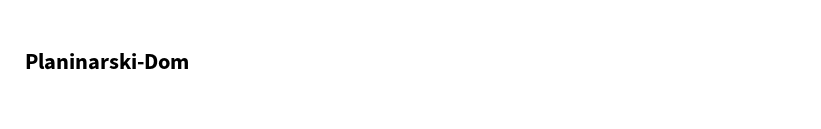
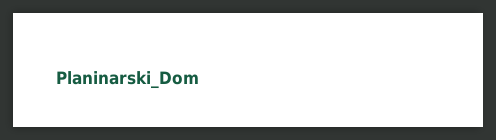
[25,53,189,70] Planinarski-Dom -> [56,71,199,89] Planinarski_Dom

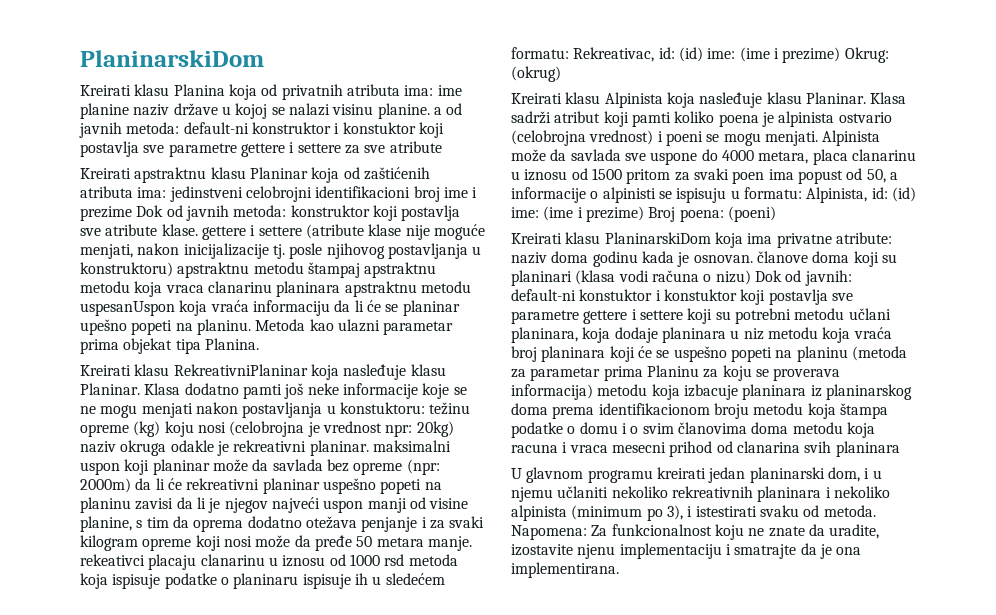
[56,71,199,89] Planinarski_Dom -> [80,50,264,67] [80,84,462,100] [80,103,463,119] [79,122,444,138] [80,141,442,157] [80,167,430,183] [80,186,478,202] [80,205,461,221] [80,224,485,240] [80,243,482,259] [80,262,437,278] [80,281,471,297] [80,300,460,316] [80,319,454,335] [80,338,259,354] [80,364,446,380] [80,383,467,399] [80,402,471,418] [80,421,454,437] [80,440,451,456] [80,459,440,475] [80,478,442,494] [80,497,469,513] [80,516,485,532] [80,535,472,551] [80,554,458,570] [80,573,445,589] [511,47,889,63] [511,66,561,82] [511,92,907,108] [511,111,892,127] [511,130,881,146] [511,149,916,165] [511,168,898,184] [511,187,916,203] [511,206,776,222] [511,232,892,248] [511,251,897,267] [511,270,852,286] [511,289,853,305] [511,308,891,324] [511,327,892,343] [511,346,907,362] [511,365,841,381] [511,384,912,400] [511,403,888,419] [511,422,875,438] [511,441,900,457] [511,467,882,483] [511,486,890,502] [511,505,876,521] [511,524,880,540] [511,543,862,559] [511,562,619,578] PlaninarskiDom // Kreirati klasu Planina koja od privatnih atributa ima: ime planine naziv države u kojoj se nalazi visinu planine. a od javnih metoda: default-ni konstruktor i konstuktor koji postavlja sve parametre gettere i settere za sve atribute // Kreirati apstraktnu klasu Planinar koja od zaštićenih atributa ima: jedinstveni celobrojni identifikacioni broj ime i prezime Dok od javnih metoda: konstruktor koji postavlja sve atribute klase. gettere i settere (atribute klase nije moguće menjati, nakon inicijalizacije tj. posle njihovog postavljanja u konstruktoru) apstraktnu metodu štampaj apstraktnu metodu koja vraca clanarinu planinara apstraktnu metodu uspesanUspon koja vraća informaciju da li će se planinar upešno popeti na planinu. Metoda kao ulazni parametar prima objekat tipa Planina. // Kreirati klasu RekreativniPlaninar koja nasleđuje klasu Planinar. Klasa dodatno pamti još neke informacije koje se ne mogu menjati nakon postavljanja u konstuktoru: težinu opreme (kg) koju nosi (celobrojna je vrednost npr: 20kg) naziv okruga odakle je rekreativni planinar. maksimalni uspon koji planinar može da savlada bez opreme (npr: 2000m) da li će rekreativni planinar uspešno popeti na planinu zavisi da li je njegov najveći uspon manji od visine planine, s tim da oprema dodatno otežava penjanje i za svaki kilogram opreme koji nosi može da pređe 50 metara manje. rekeativci placaju clanarinu u iznosu od 1000 rsd metoda koja ispisuje podatke o planinaru ispisuje ih u sledećem formatu: Rekreativac, id: (id) ime: (ime i prezime) Okrug: (okrug) // Kreirati klasu Alpinista koja nasleđuje klasu Planinar. Klasa sadrži atribut koji pamti koliko poena je alpinista ostvario (celobrojna vrednost) i poeni se mogu menjati. Alpinista može da savlada sve uspone do 4000 metara, placa clanarinu u iznosu od 1500 pritom za svaki poen ima popust od 50, a informacije o alpinisti se ispisuju u formatu: Alpinista, id: (id) ime: (ime i prezime) Broj poena: (poeni) // Kreirati klasu PlaninarskiDom koja ima privatne atribute: naziv doma godinu kada je osnovan. članove doma koji su planinari (klasa vodi računa o nizu) Dok od javnih: default-ni konstuktor i konstuktor koji postavlja sve parametre gettere i settere koji su potrebni metodu učlani planinara, koja dodaje planinara u niz metodu koja vraća broj planinara koji će se uspešno popeti na planinu (metoda za parametar prima Planinu za koju se proverava informacija) metodu koja izbacuje planinara iz planinarskog doma prema identifikacionom broju metodu koja štampa podatke o domu i o svim članovima doma metodu koja racuna i vraca mesecni prihod od clanarina svih planinara // U glavnom programu kreirati jedan planinarski dom, i u njemu učlaniti nekoliko rekreativnih planinara i nekoliko alpinista (minimum po 3), i istestirati svaku od metoda. Napomena: Za funkcionalnost koju ne znate da uradite, izostavite njenu implementaciju i smatrajte da je ona implementirana.

